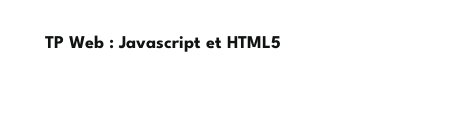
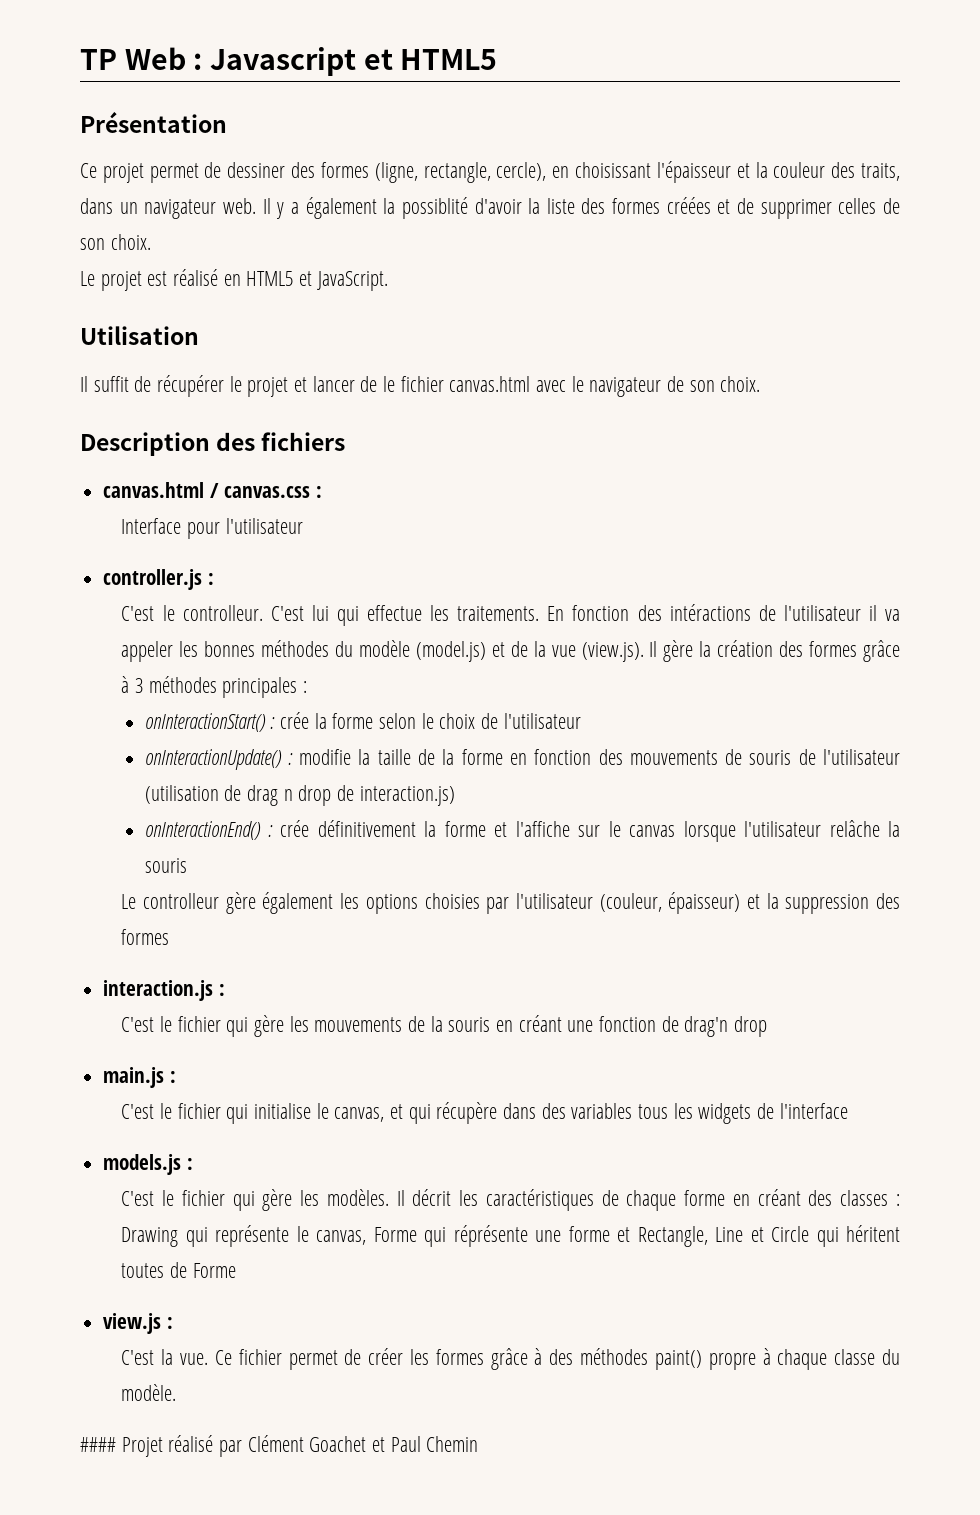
(281, 42) none -> [80,111,227,133] [80,161,900,183] [80,197,901,219] [80,234,151,250] [80,269,388,291] [80,326,199,345] [80,375,761,397] [80,432,346,456] [103,482,323,498] [121,518,303,539] [103,569,214,590] [121,604,900,626] [121,640,900,662] [121,676,308,698] [144,712,581,732] [144,749,901,770] [144,785,455,806] [144,820,901,842] [144,858,187,873] [121,892,901,914] [121,929,170,945] [103,980,225,1001] [121,1015,768,1037] [103,1067,176,1088] [121,1102,848,1124] [103,1154,193,1175] [121,1189,901,1211] [121,1225,900,1247] [121,1262,236,1278] [103,1313,173,1334] [121,1348,900,1370] [121,1384,177,1401] [80,1435,479,1457] // Présentation // Ce projet permet de dessiner des formes (ligne, rectangle, cercle), en choisissant l'épaisseur et la couleur des traits, dans un navigateur web. Il y a également la possiblité d'avoir la liste des formes créées et de supprimer celles de son choix. // Le projet est réalisé en HTML5 et JavaScript. // Utilisation // Il suffit de récupérer le projet et lancer de le fichier canvas.html avec le navigateur de son choix. // Description des fichiers // canvas.html / canvas.css : // Interface pour l'utilisateur // controller.js : // C'est le controlleur. C'est lui qui effectue les traitements. En fonction des intéractions de l'utilisateur il va appeler les bonnes méthodes du modèle (model.js) et de la vue (view.js). Il gère la création des formes grâce à 3 méthodes principales : // onInteractionStart() : crée la forme selon le choix de l'utilisateur // onInteractionUpdate() : modifie la taille de la forme en fonction des mouvements de souris de l'utilisateur (utilisation de drag n drop de interaction.js) // onInteractionEnd() : crée définitivement la forme et l'affiche sur le canvas lorsque l'utilisateur relâche la souris // Le controlleur gère également les options choisies par l'utilisateur (couleur, épaisseur) et la suppression des formes // interaction.js : // C'est le fichier qui gère les mouvements de la souris en créant une fonction de drag'n drop // main.js : // C'est le fichier qui initialise le canvas, et qui récupère dans des variables tous les widgets de l'interface // models.js : // C'est le fichier qui gère les modèles. Il décrit les caractéristiques de chaque forme en créant des classes : Drawing qui représente le canvas, Forme qui réprésente une forme et Rectangle, Line et Circle qui héritent toutes de Forme // view.js : // C'est la vue. Ce fichier permet de créer les formes grâce à des méthodes paint() propre à chaque classe du modèle. // #### Projet réalisé par Clément Goachet et Paul Chemin

